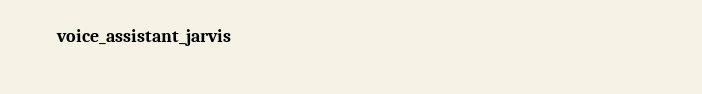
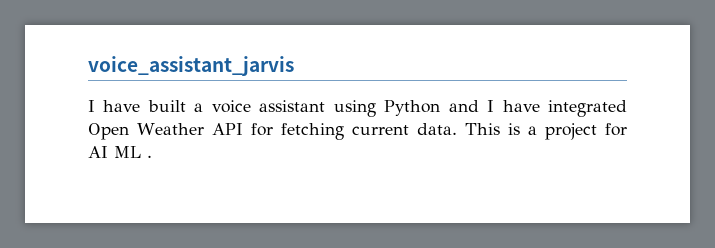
(231, 37) none -> [88,100,627,117] [88,123,627,140] [88,146,152,158] // I have built a voice assistant using Python and I have integrated Open Weather API for fetching current data. This is a project for AI ML .

